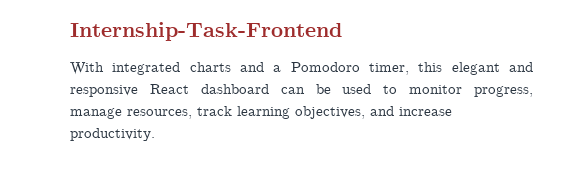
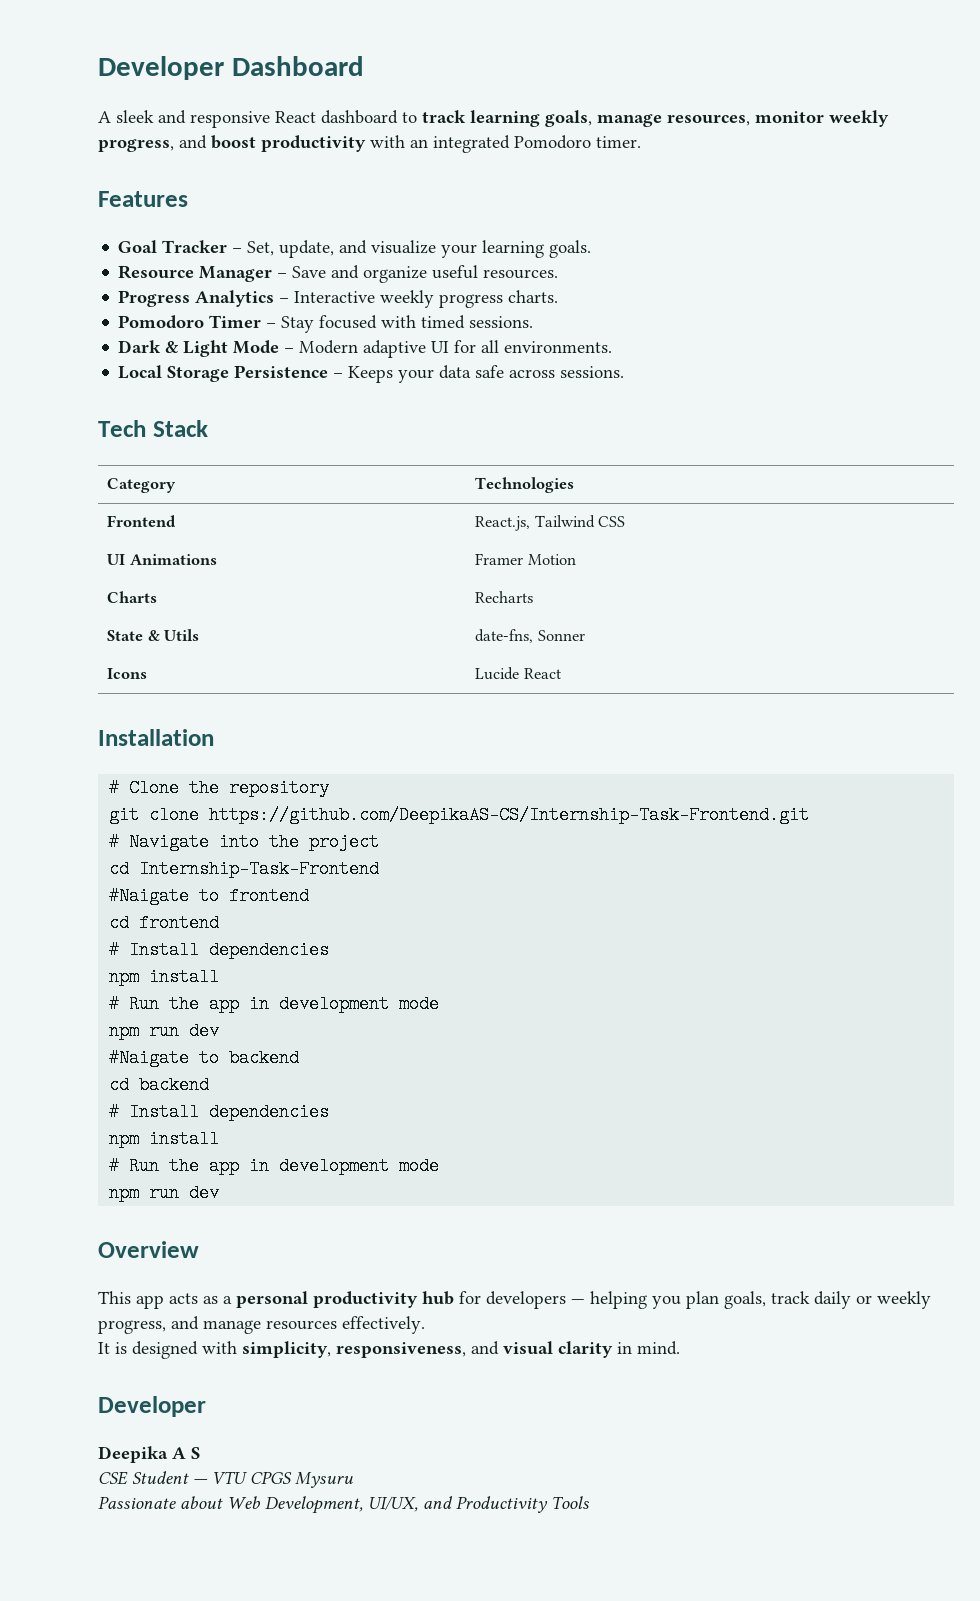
[70,22,342,41] [70,62,533,75] [70,84,533,97] [70,106,452,119] [70,128,155,141] Internship-Task-Frontend // With integrated charts and a Pomodoro timer, this elegant and responsive React dashboard can be used to monitor progress, manage resources, track learning objectives, and increase productivity. -> [98,56,364,80] [98,110,889,128] [98,135,641,153] [98,191,188,207] [118,240,592,258] [118,265,559,283] [118,290,559,308] [118,315,534,333] [118,340,613,358] [118,365,625,383] [98,420,208,437] [107,478,177,493] [475,477,575,493] [107,515,177,527] [475,515,626,531] [107,554,217,565] [475,553,576,565] [107,591,158,603] [475,591,534,603] [107,629,200,641] [475,629,585,643] [107,668,148,679] [475,667,561,680] [98,729,214,746] [109,779,330,797] [109,806,810,824] [109,833,380,851] [109,860,380,878] [109,887,310,905] [109,914,220,932] [109,941,330,959] [109,968,220,986] [109,995,440,1013] [109,1022,220,1040] [109,1049,300,1067] [109,1076,210,1094] [109,1103,330,1121] [109,1130,220,1148] [109,1157,440,1175] [109,1184,220,1202] [98,1241,199,1258] [98,1291,931,1309] [98,1316,425,1334] [98,1341,680,1359] [98,1396,206,1417] [98,1446,200,1463] [98,1471,353,1488] [98,1496,589,1514] Developer Dashboard // A sleek and responsive React dashboard to track learning goals, manage resources, monitor weekly progress, and boost productivity with an integrated Pomodoro timer. // Features // Goal Tracker – Set, update, and visualize your learning goals. // Resource Manager – Save and organize useful resources. // Progress Analytics – Interactive weekly progress charts. // Pomodoro Timer – Stay focused with timed sessions. // Dark & Light Mode – Modern adaptive UI for all environments. // Local Storage Persistence – Keeps your data safe across sessions. // Tech Stack // Category | Technologies // Frontend | React.js, Tailwind CSS // UI Animations | Framer Motion // Charts | Recharts // State & Utils | date-fns, Sonner // Icons | Lucide React // Installation // # Clone the repository // git clone https://github.com/DeepikaAS-CS/Internship-Task-Frontend.git // # Navigate into the project // cd Internship-Task-Frontend // #Naigate to frontend // cd frontend // # Install dependencies // npm install // # Run the app in development mode // npm run dev // #Naigate to backend // cd backend // # Install dependencies // npm install // # Run the app in development mode // npm run dev // Overview // This app acts as a personal productivity hub for developers — helping you plan goals, track daily or weekly progress, and manage resources effectively. // It is designed with simplicity, responsiveness, and visual clarity in mind. // Developer // Deepika A S // CSE Student — VTU CPGS Mysuru // Passionate about Web Development, UI/UX, and Productivity Tools

